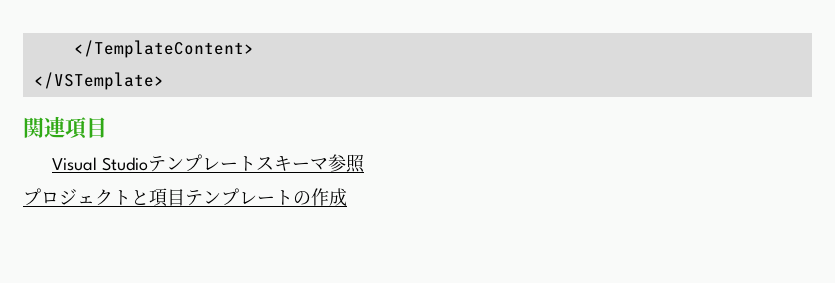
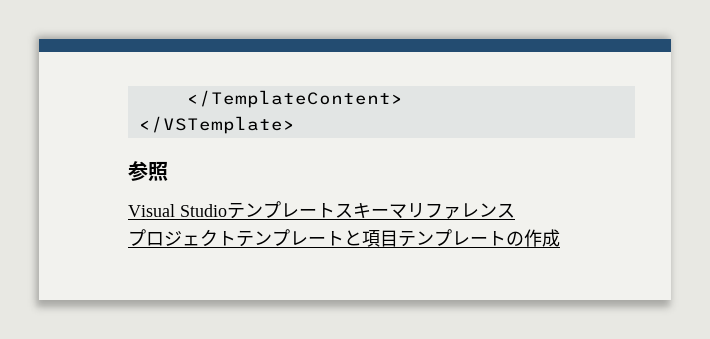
[23,116,107,139] 関連項目 -> [128,161,168,181] 参照
[327,154,365,173] 参照 -> [407,203,515,219] リファレンス
(131, 197) none -> [236,229,344,247] テンプレート

